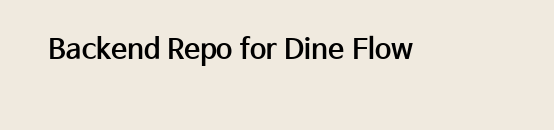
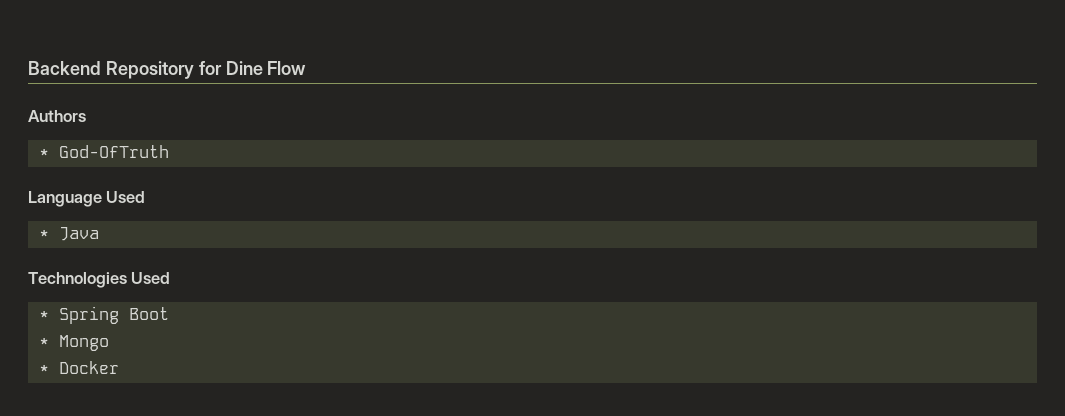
[167,38,233,66] Repo -> [105,61,194,79] Repository
(413, 47) none -> [28,110,86,122] [38,145,169,158] [28,191,146,207] [38,227,99,241] [28,272,171,288] [38,306,169,324] [38,335,109,351] [38,361,119,374] // Authors // * God-OfTruth // Language Used // * Java // Technologies Used // * Spring Boot // * Mongo // * Docker

